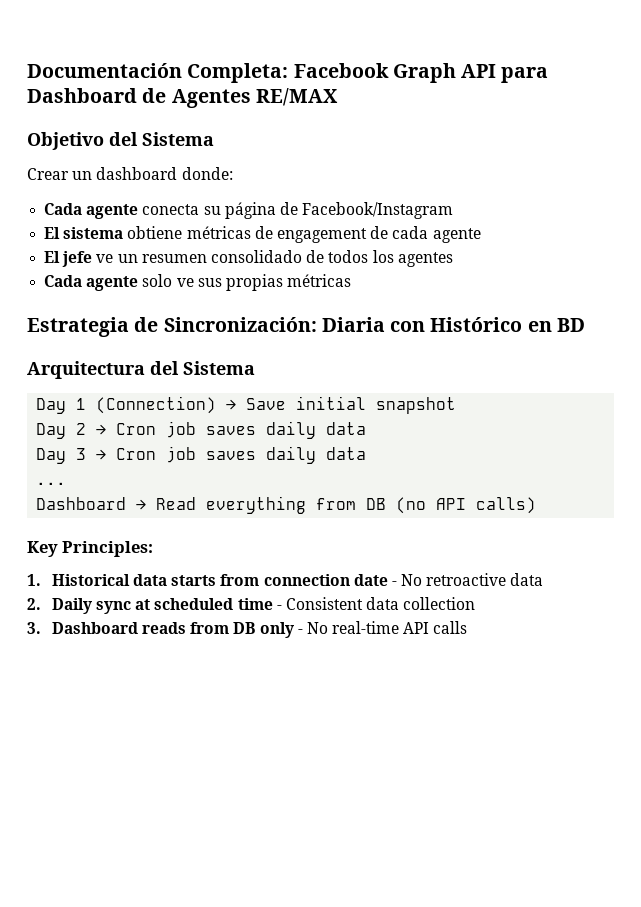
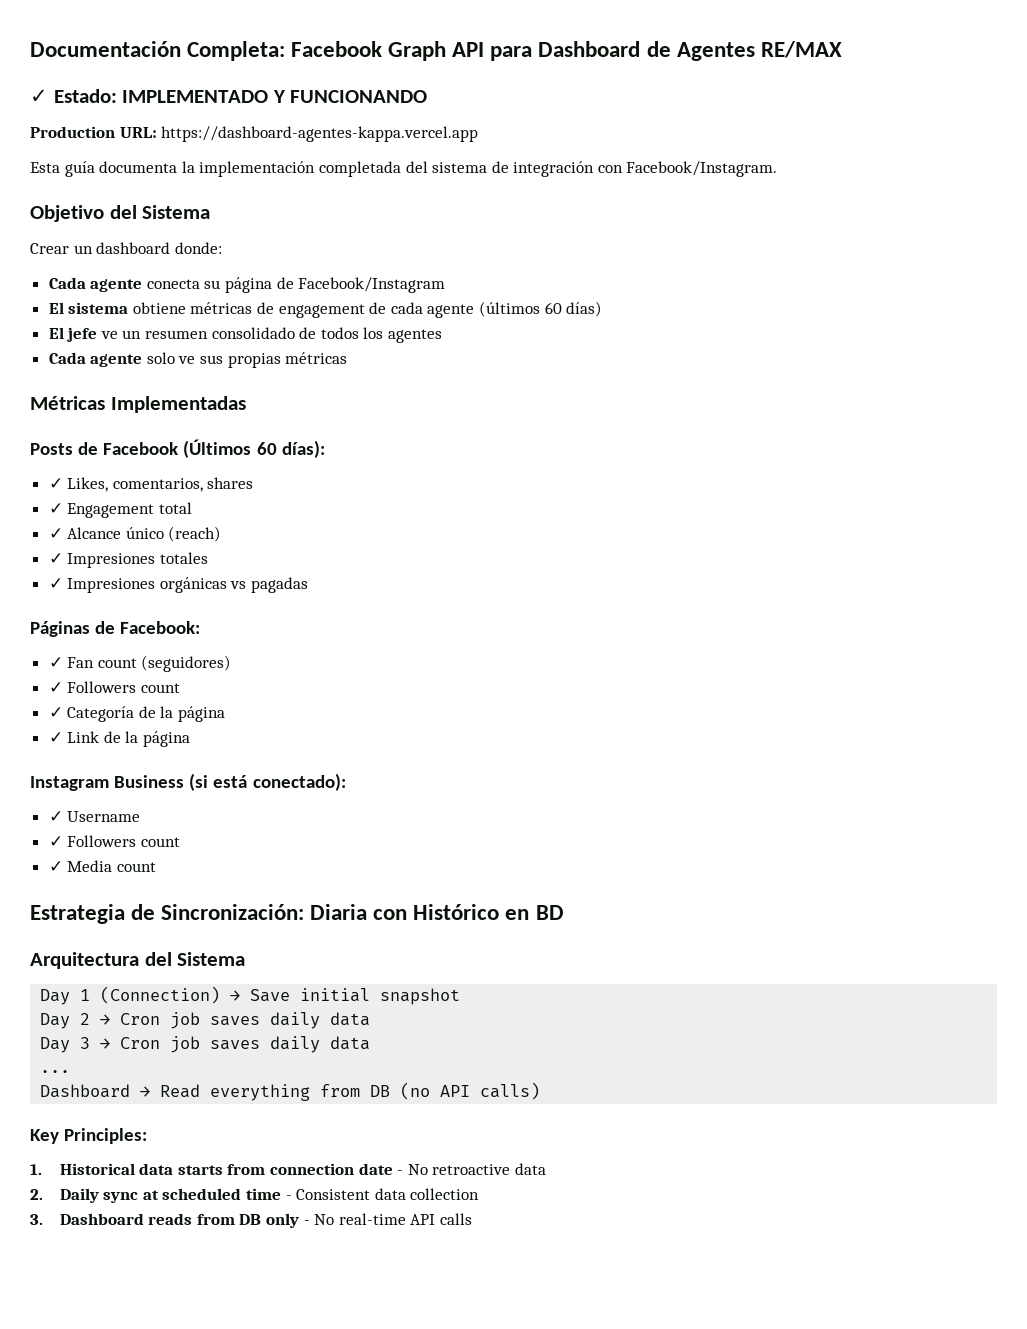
(338, 97) none -> [30,89,428,103] [30,126,479,142] [30,161,778,177] // ✓ Estado: IMPLEMENTADO Y FUNCIONANDO // Production URL: https://dashboard-agentes-kappa.vercel.app // Esta guía documenta la implementación completada del sistema de integración con Facebook/Instagram.
(481, 235) none -> [479,301,603,317] (últimos 60 días)
(352, 280) none -> [30,396,246,413] [30,439,325,458] [48,477,254,492] [48,502,192,518] [48,526,222,542] [48,552,208,568] [48,577,309,593] [30,621,201,637] [48,655,232,672] [48,681,180,693] [48,706,226,722] [48,731,191,747] [30,773,346,791] [48,811,141,822] [48,835,180,847] [48,860,156,872] // Métricas Implementadas // Posts de Facebook (Últimos 60 días): // ✓ Likes, comentarios, shares // ✓ Engagement total // ✓ Alcance único (reach) // ✓ Impresiones totales // ✓ Impresiones orgánicas vs pagadas // Páginas de Facebook: // ✓ Fan count (seguidores) // ✓ Followers count // ✓ Categoría de la página // ✓ Link de la página // Instagram Business (si está conectado): // ✓ Username // ✓ Followers count // ✓ Media count

